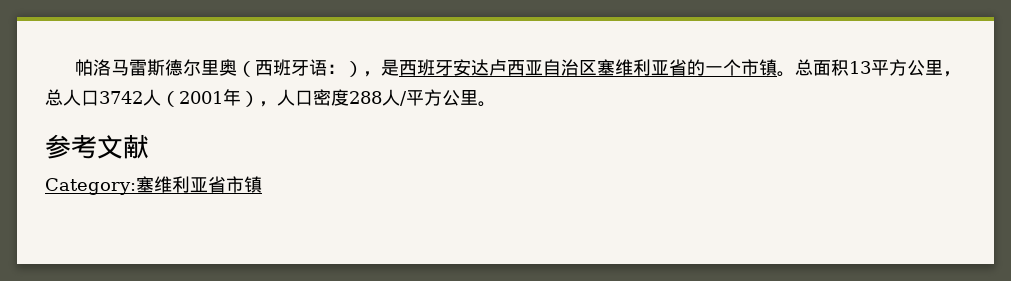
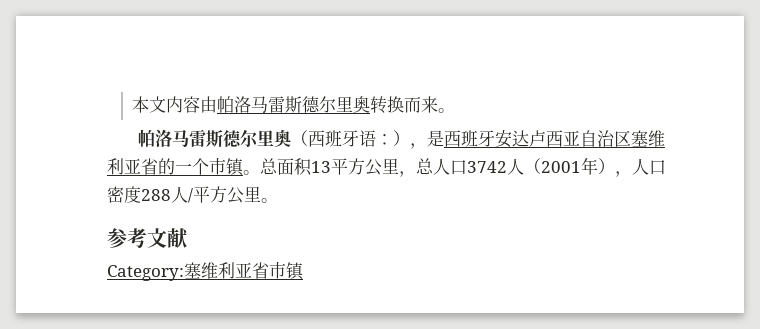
(74, 67) none -> [132,96,456,114] 本文内容由帕洛马雷斯德尔里奥转换而来。 //

